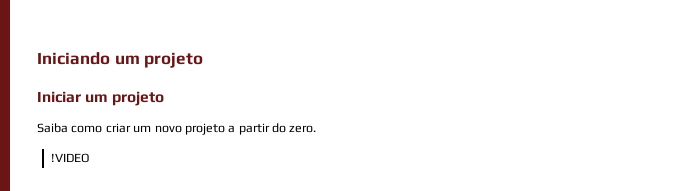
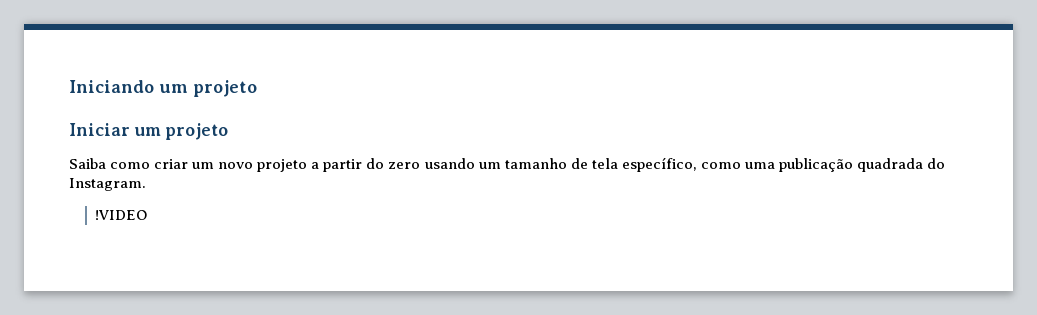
[289,125,317,133] zero. -> [388,157,945,172] [69,178,146,191] zero usando um tamanho de tela específico, como uma publicação quadrada do Instagram.

